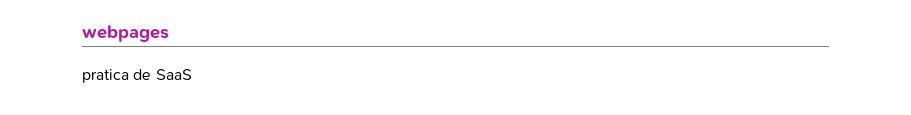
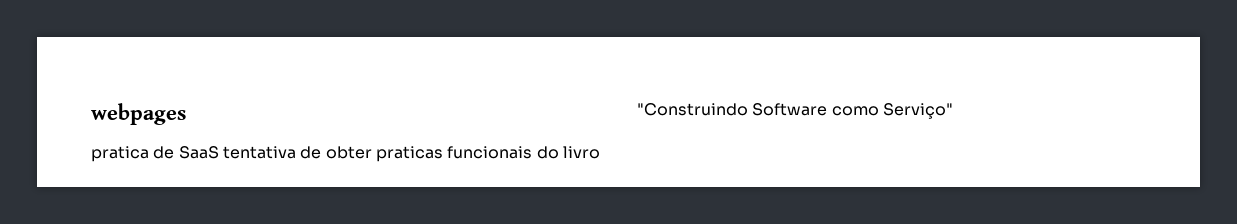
(192, 74) none -> [222,146,600,162] [637,103,953,119] tentativa de obter praticas funcionais do livro "Construindo Software como Serviço"

